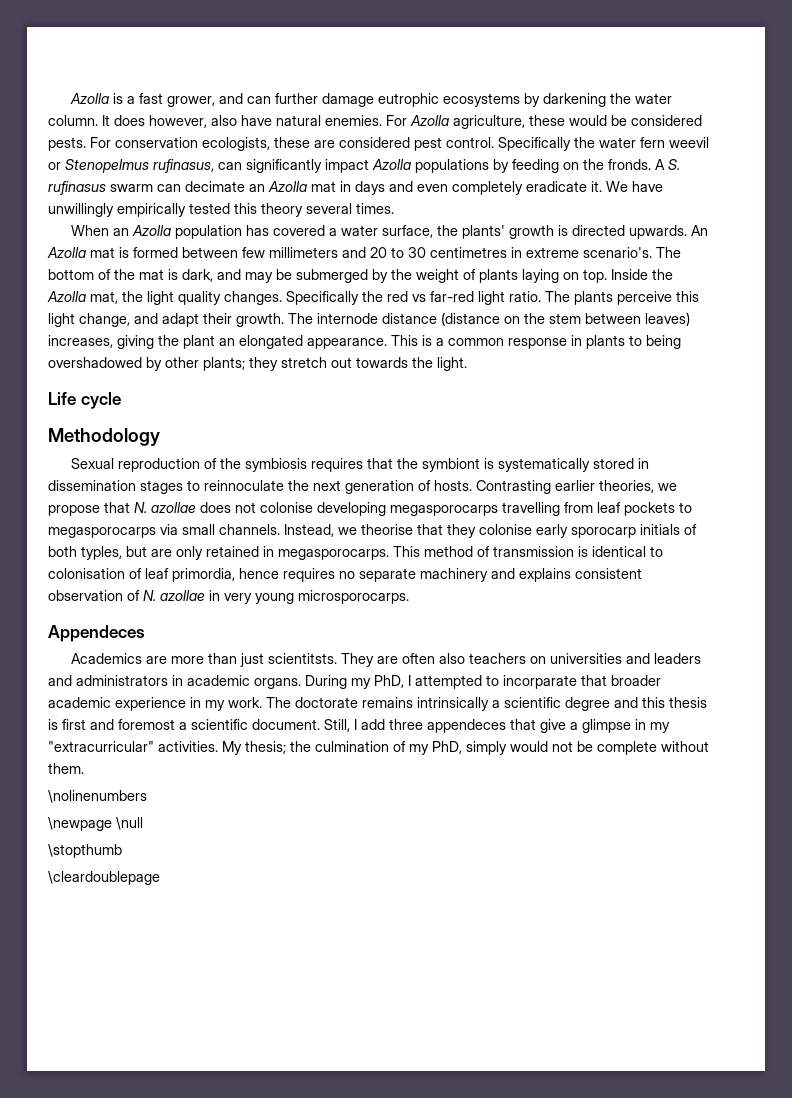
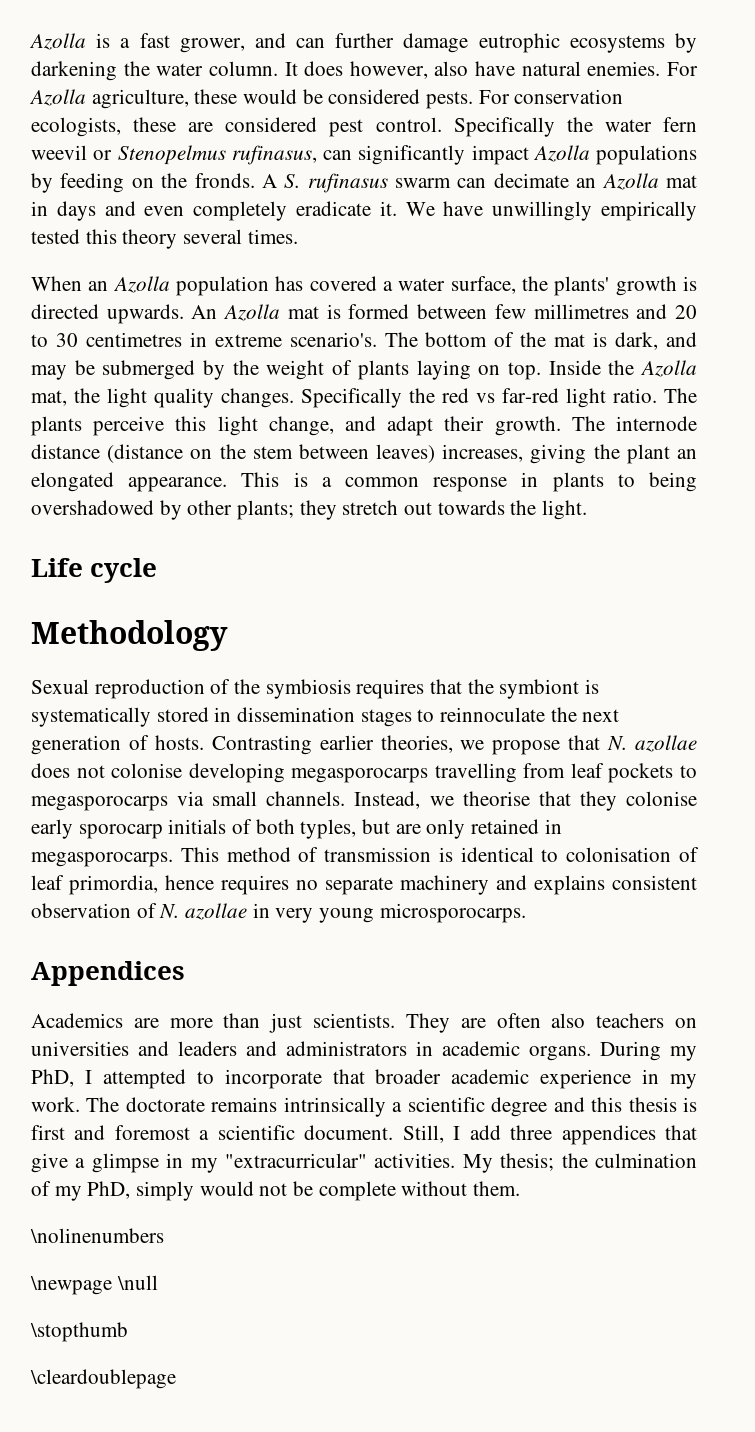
[269,247,338,258] millimeters -> [533,304,629,319] millimetres
[48,625,145,642] Appendeces -> [31,961,185,986] Appendices
[267,653,337,664] scientitsts. -> [313,1013,396,1028] scientists.
[503,675,577,689] incorparate -> [224,1069,322,1089] incorporate
[427,719,506,733] appendeces -> [561,1125,656,1145] appendices

